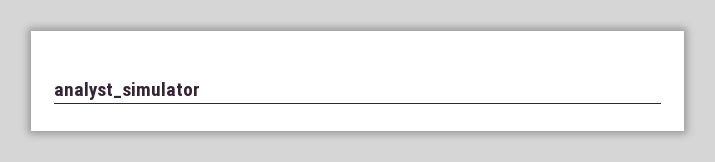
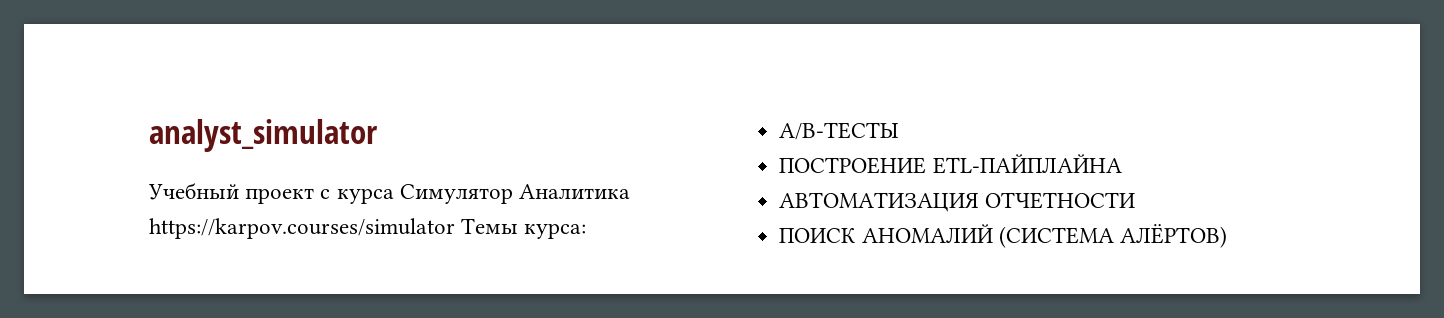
(200, 91) none -> [148,182,631,204] [149,218,587,239] [779,122,900,140] [779,154,1122,174] [779,192,1135,212] [779,224,1227,248] // Учебный проект с курса Симулятор Аналитика https://karpov.courses/simulator Темы курса: // A/B-ТЕСТЫ // ПОСТРОЕНИЕ ETL-ПАЙПЛАЙНА // АВТОМАТИЗАЦИЯ ОТЧЕТНОСТИ // ПОИСК АНОМАЛИЙ (СИСТЕМА АЛЁРТОВ)

